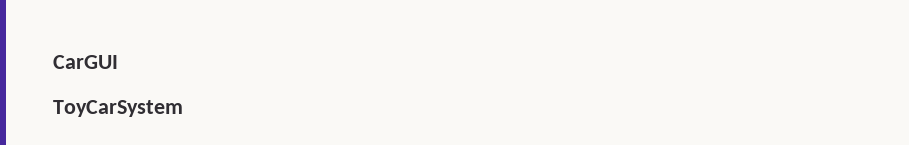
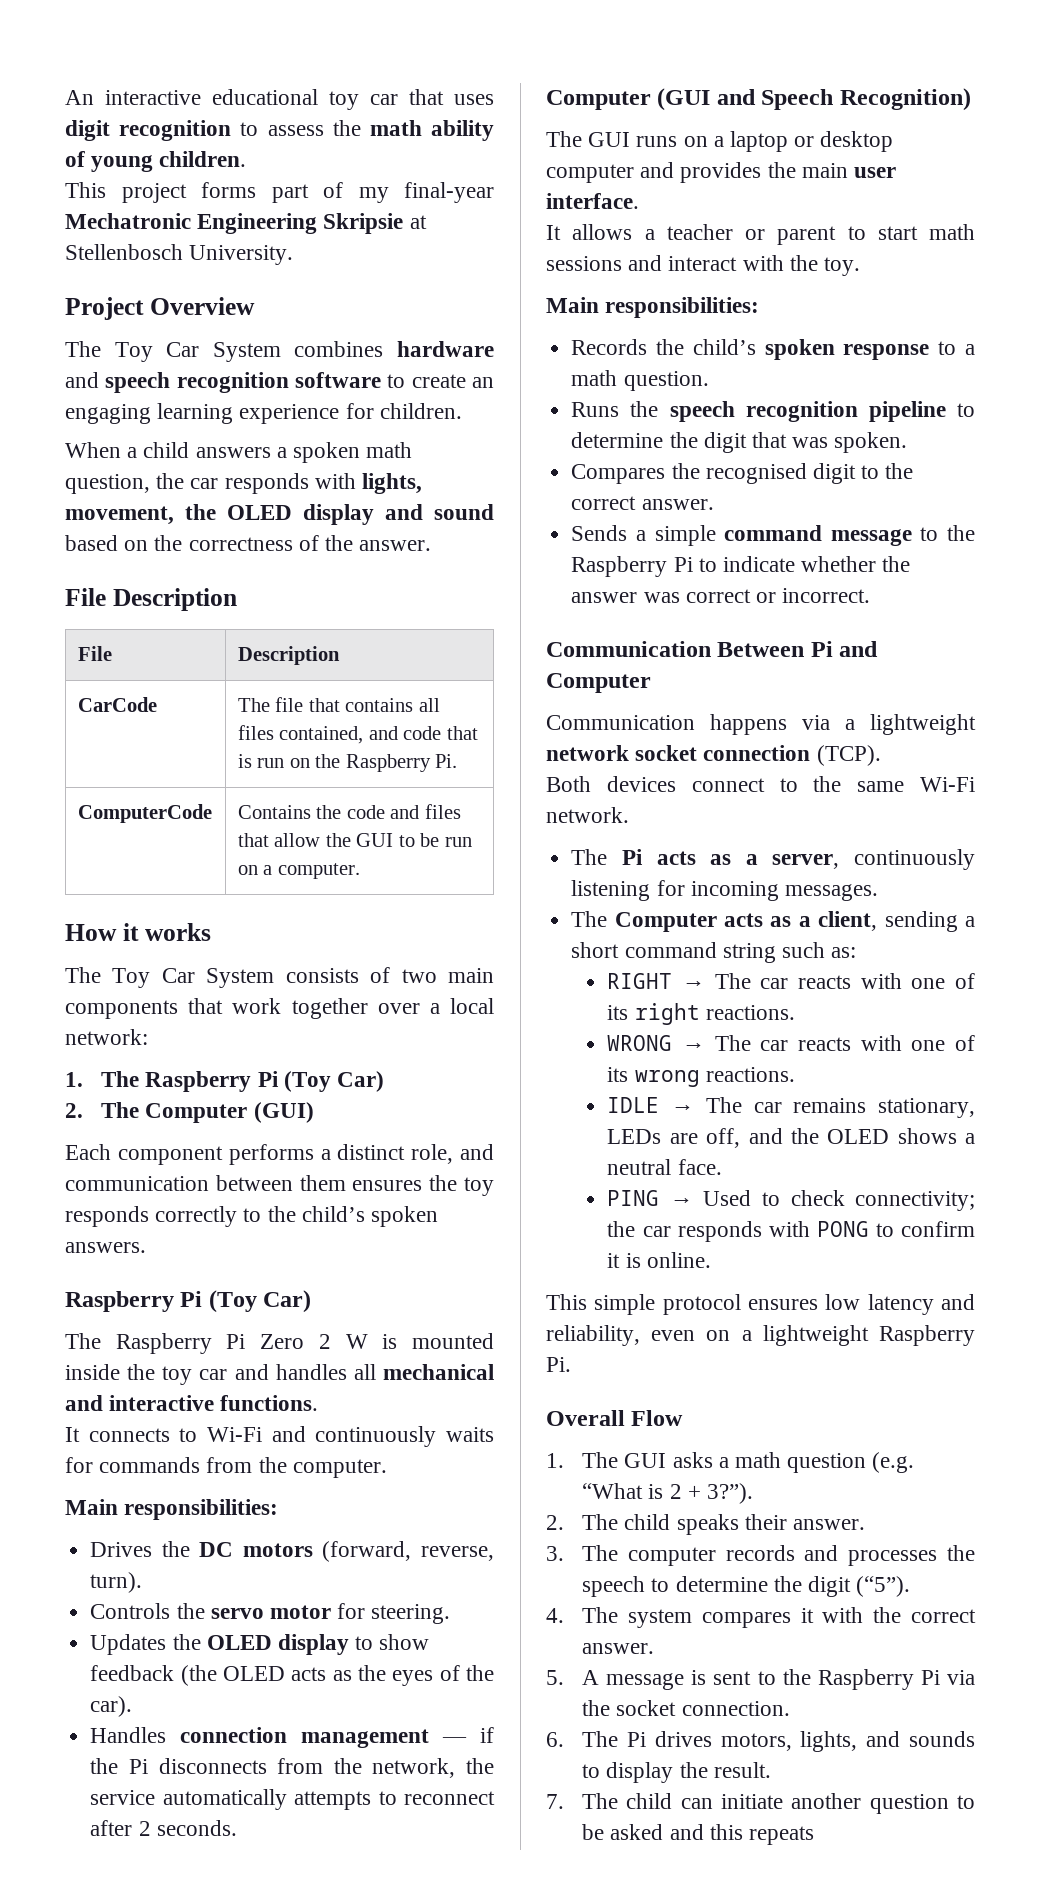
[53,55,118,69] [53,100,183,117] CarGUI // ToyCarSystem -> [65,89,494,110] [65,120,495,141] [65,151,247,172] [65,182,494,203] [65,213,427,234] [65,244,294,265] [65,297,255,320] [65,341,494,362] [65,372,494,393] [65,403,462,424] [65,442,413,463] [65,473,423,494] [65,504,494,525] [65,535,432,551] [65,588,237,611] [77,646,112,661] [237,646,340,665] [77,697,157,712] [237,697,440,712] [237,725,478,744] [237,754,458,772] [77,804,212,823] [237,804,461,819] [237,833,472,847] [237,863,360,879] [65,923,211,941] [65,967,494,988] [65,998,495,1019] [65,1029,148,1045] [65,1071,385,1092] [65,1102,314,1123] [65,1144,494,1165] [65,1175,495,1196] [65,1206,439,1227] [65,1242,146,1253] [65,1290,312,1313] [65,1333,495,1354] [65,1364,494,1385] [65,1395,319,1411] [65,1426,494,1447] [65,1457,387,1478] [65,1499,279,1520] [90,1541,494,1562] [90,1572,143,1593] [90,1603,451,1624] [90,1634,430,1655] [90,1665,494,1686] [90,1696,133,1717] [90,1727,494,1748] [90,1758,494,1778] [90,1789,495,1810] [90,1820,237,1836] [546,88,971,111] [546,131,894,152] [546,162,897,183] [546,193,639,209] [546,224,975,245] [546,255,861,276] [546,297,760,318] [571,339,975,360] [571,370,709,391] [571,401,975,422] [571,432,908,453] [571,463,914,484] [571,496,714,510] [571,525,975,546] [571,556,911,577] [571,588,871,603] [546,641,879,657] [546,673,651,693] [546,714,976,735] [546,745,881,766] [546,776,975,792] [546,807,629,823] [571,849,975,870] [571,880,878,901] [571,911,975,932] [571,942,857,963] [607,973,975,989] [607,1003,795,1025] [607,1035,975,1051] [607,1067,795,1087] [607,1097,975,1118] [607,1128,975,1148] [607,1159,722,1175] [607,1190,975,1211] [607,1221,975,1242] [607,1252,711,1268] [546,1294,975,1315] [546,1325,975,1346] [546,1357,571,1372] [546,1410,684,1426] [546,1452,915,1473] [582,1483,754,1504] [546,1514,866,1535] [546,1545,975,1566] [582,1576,911,1597] [546,1607,976,1628] [582,1643,655,1654] [546,1669,975,1690] [582,1700,790,1716] [546,1731,975,1752] [582,1762,771,1783] [546,1793,975,1814] [582,1824,815,1845] An interactive educational toy car that uses digit recognition to assess the math ability of young children. // This project forms part of my final-year Mechatronic Engineering Skripsie at Stellenbosch University. // Project Overview // The Toy Car System combines hardware and speech recognition software to create an engaging learning experience for children. // When a child answers a spoken math question, the car responds with lights, movement, the OLED display and sound based on the correctness of the answer. // File Description // File | Description // CarCode | The file that contains all files contained, and code that is run on the Raspberry Pi. // ComputerCode | Contains the code and files that allow the GUI to be run on a computer. // How it works // The Toy Car System consists of two main components that work together over a local network: // 1. The Raspberry Pi (Toy Car) // 2. The Computer (GUI) // Each component performs a distinct role, and communication between them ensures the toy responds correctly to the child’s spoken answers. // Raspberry Pi (Toy Car) // The Raspberry Pi Zero 2 W is mounted inside the toy car and handles all mechanical and interactive functions. // It connects to Wi-Fi and continuously waits for commands from the computer. // Main responsibilities: // Drives the DC motors (forward, reverse, turn). // Controls the servo motor for steering. // Updates the OLED display to show feedback (the OLED acts as the eyes of the car). // Handles connection management — if the Pi disconnects from the network, the service automatically attempts to reconnect after 2 seconds. // Computer (GUI and Speech Recognition) // The GUI runs on a laptop or desktop computer and provides the main user interface. // It allows a teacher or parent to start math sessions and interact with the toy. // Main responsibilities: // Records the child’s spoken response to a math question. // Runs the speech recognition pipeline to determine the digit that was spoken. // Compares the recognised digit to the correct answer. // Sends a simple command message to the Raspberry Pi to indicate whether the answer was correct or incorrect. // Communication Between Pi and Computer // Communication happens via a lightweight network socket connection (TCP). // Both devices connect to the same Wi-Fi network. // The Pi acts as a server, continuously listening for incoming messages. // The Computer acts as a client, sending a short command string such as: // RIGHT → The car reacts with one of its right reactions. // WRONG → The car reacts with one of its wrong reactions. // IDLE → The car remains stationary, LEDs are off, and the OLED shows a neutral face. // PING → Used to check connectivity; the car responds with PONG to confirm it is online. // This simple protocol ensures low latency and reliability, even on a lightweight Raspberry Pi. // Overall Flow // 1. The GUI asks a math question (e.g. “What is 2 + 3?”). // 2. The child speaks their answer. // 3. The computer records and processes the speech to determine the digit (“5”). // 4. The system compares it with the correct answer. // 5. A message is sent to the Raspberry Pi via the socket connection. // 6. The Pi drives motors, lights, and sounds to display the result. // 7. The child can initiate another question to be asked and this repeats

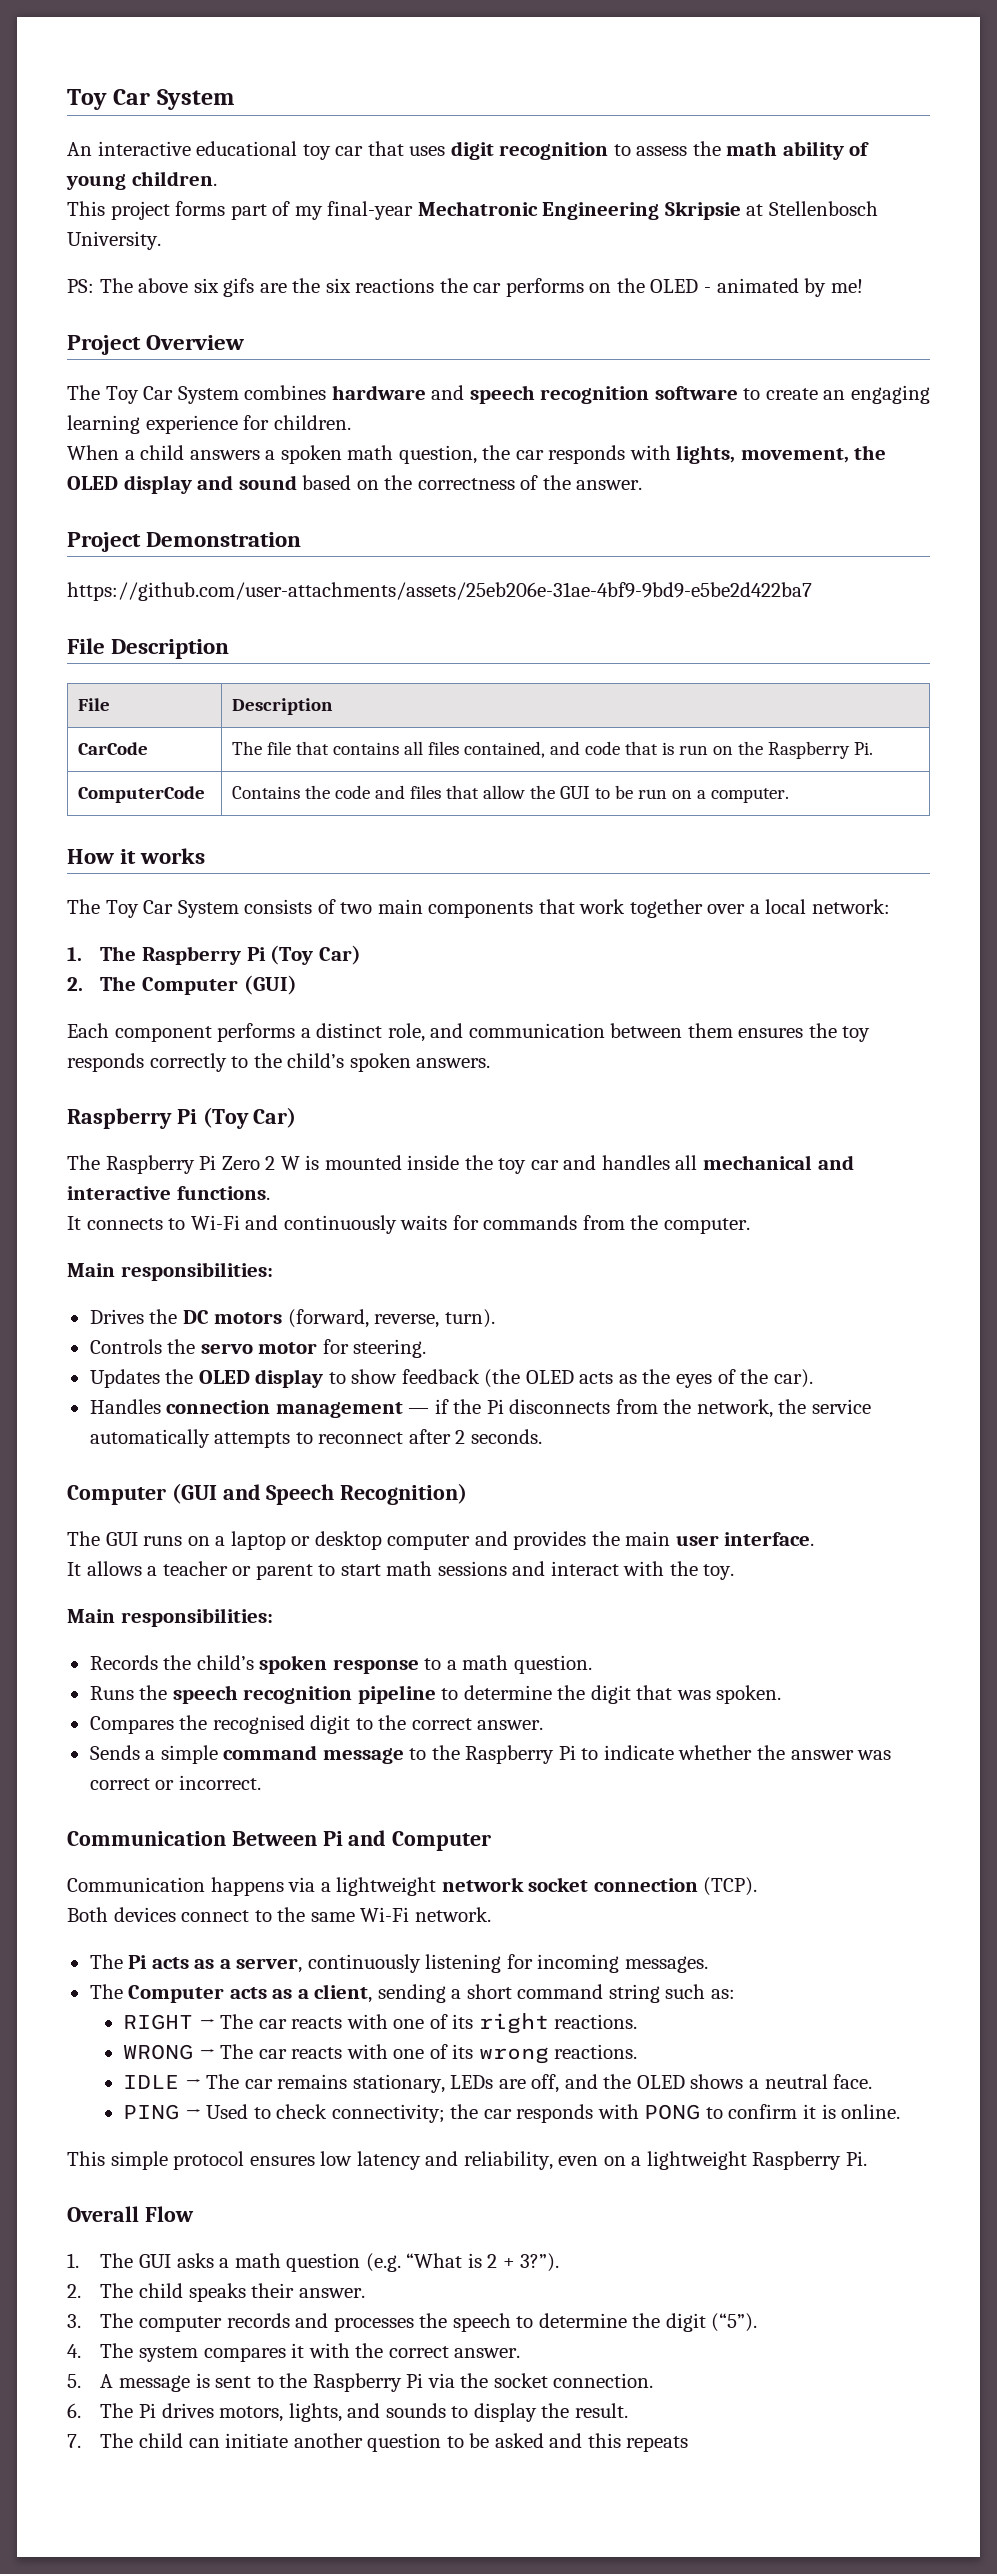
(65, 97) none -> [67,89,234,110] Toy Car System //
(294, 255) none -> [67,278,863,297] // PS: The above six gifs are the six reactions the car performs on the OLED - animated by me!
(432, 545) none -> [67,532,302,552] [67,582,812,601] // Project Demonstration // https://github.com/user-attachments/assets/25eb206e-31ae-4bf9-9bd9-e5be2d422ba7

